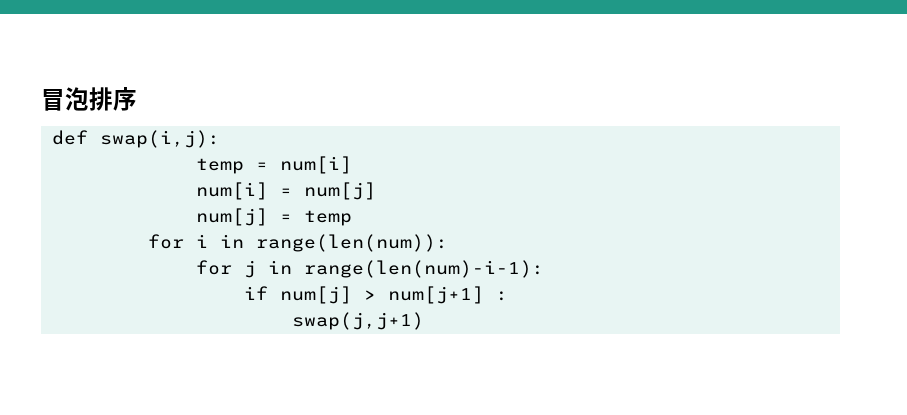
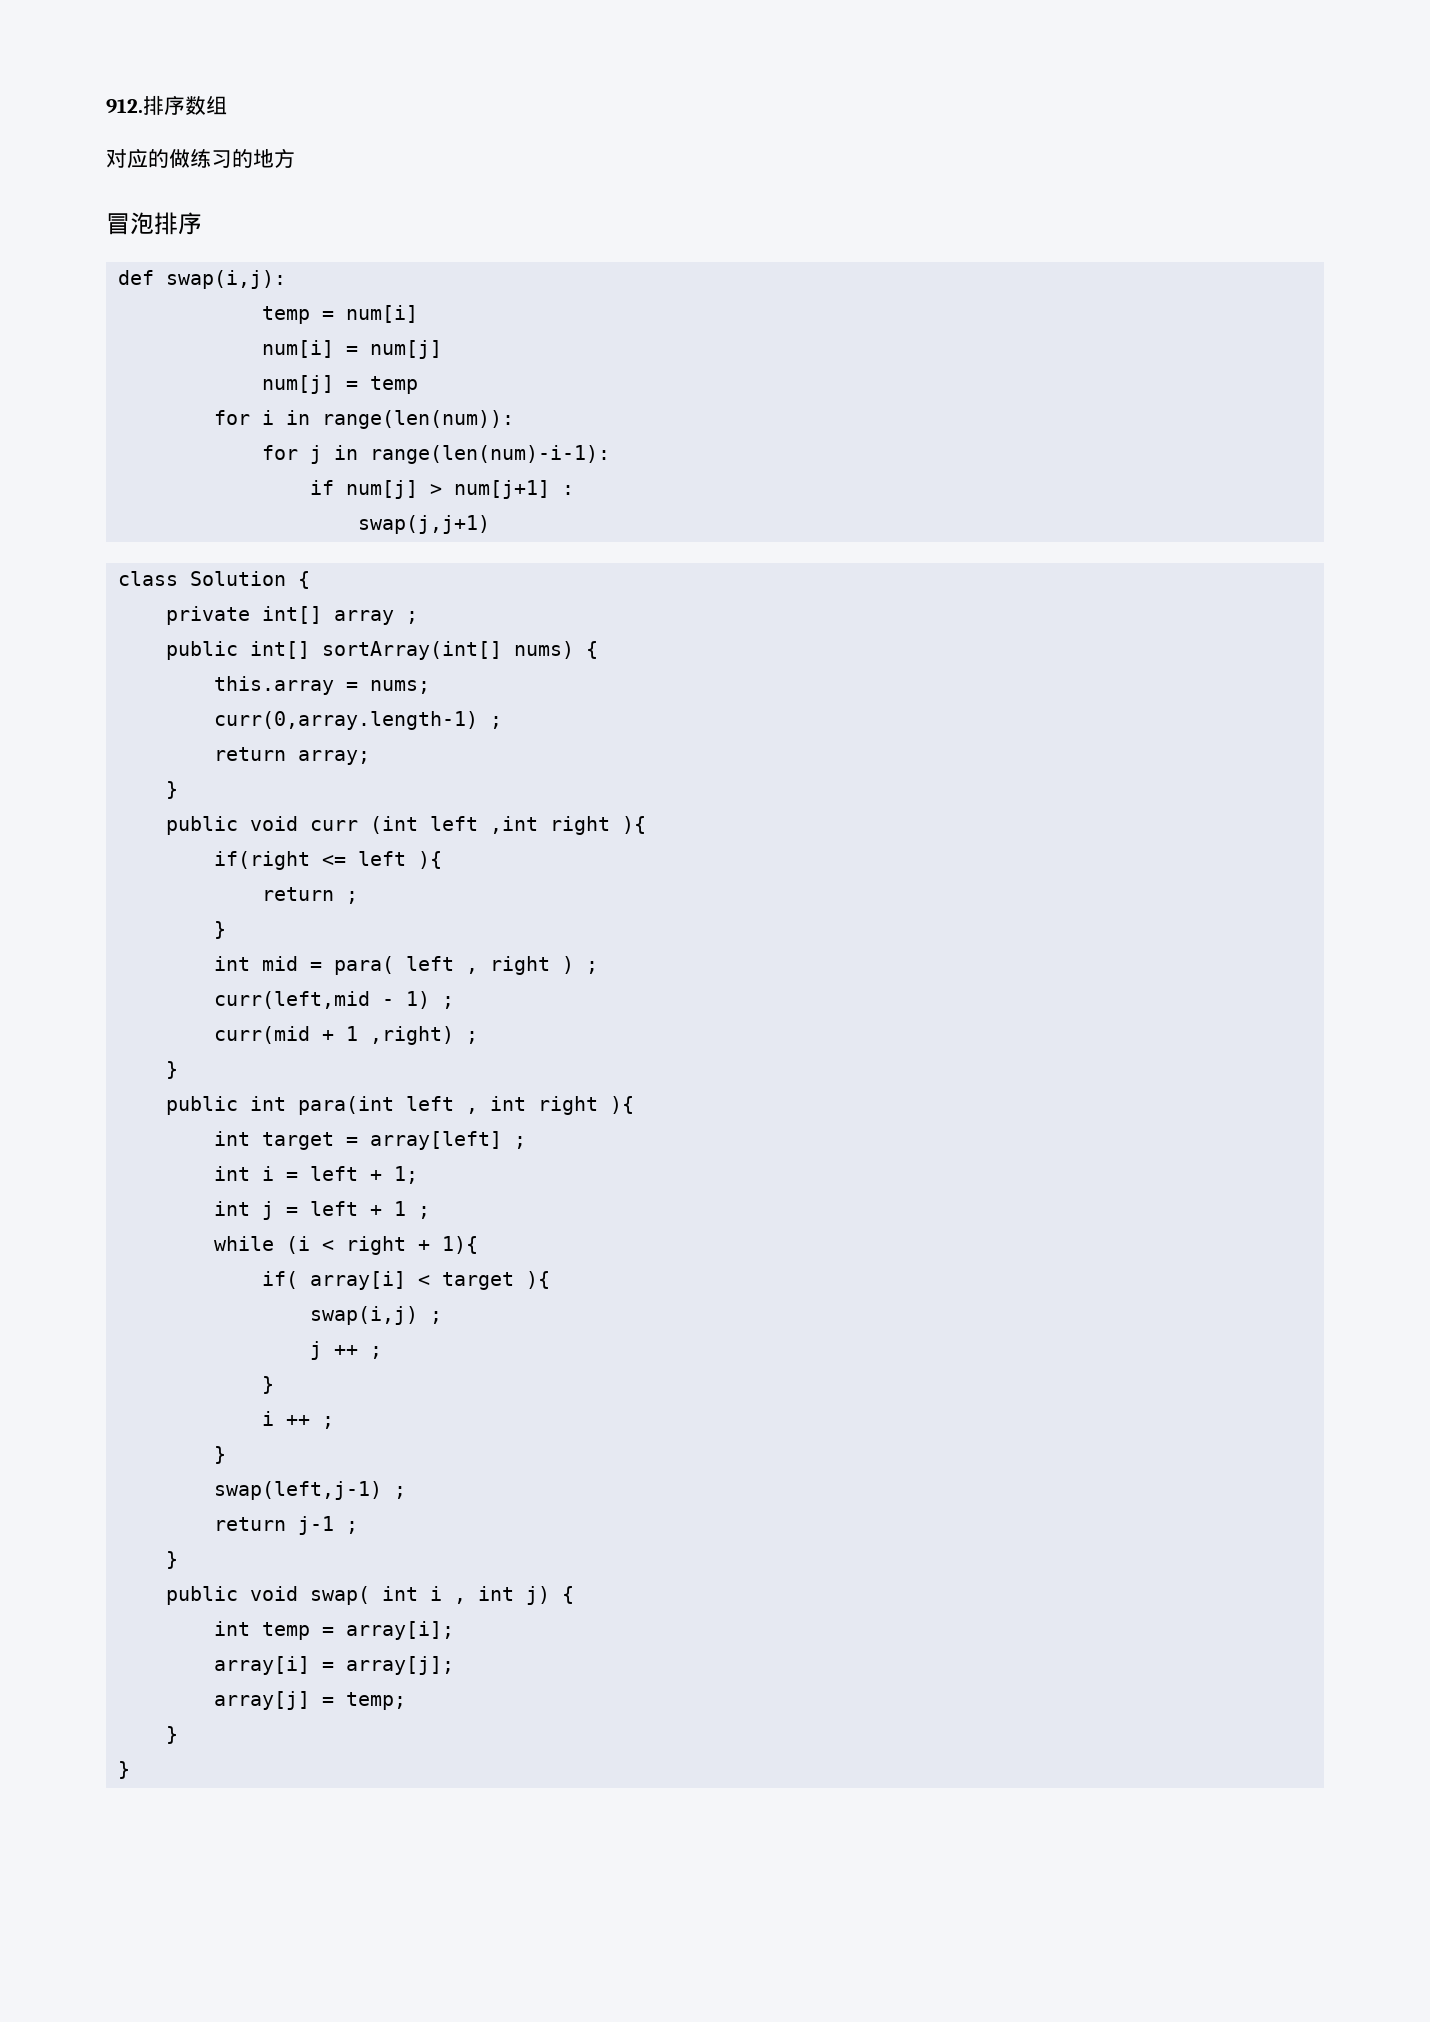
(41, 100) none -> [106,95,227,115] [106,148,295,168] 912.排序数组 // 对应的做练习的地方 //
(425, 321) none -> [118,571,311,589] [166,606,419,625] [166,641,599,660] [214,676,431,695] [214,711,503,730] [214,747,371,765] [166,781,179,799] [166,816,647,835] [214,851,443,870] [262,887,359,904] [214,921,227,939] [214,956,599,975] [214,991,455,1009] [214,1026,479,1045] [166,1061,179,1079] [166,1096,635,1115] [214,1131,527,1150] [214,1166,419,1184] [214,1201,431,1220] [214,1236,479,1255] [262,1271,551,1290] [310,1306,443,1325] [310,1341,383,1360] [262,1376,275,1394] [262,1411,335,1429] [214,1446,227,1464] [214,1481,407,1500] [214,1516,359,1535] [166,1551,179,1569] [166,1586,575,1605] [214,1621,455,1640] [214,1656,455,1675] [214,1691,407,1710] [166,1726,179,1744] [118,1761,131,1779] // class Solution { // private int[] array ; // public int[] sortArray(int[] nums) { // this.array = nums; // curr(0,array.length-1) ; // return array; // } // public void curr (int left ,int right ){ // if(right <= left ){ // return ; // } // int mid = para( left , right ) ; // curr(left,mid - 1) ; // curr(mid + 1 ,right) ; // } // public int para(int left , int right ){ // int target = array[left] ; // int i = left + 1; // int j = left + 1 ; // while (i < right + 1){ // if( array[i] < target ){ // swap(i,j) ; // j ++ ; // } // i ++ ; // } // swap(left,j-1) ; // return j-1 ; // } // public void swap( int i , int j) { // int temp = array[i]; // array[i] = array[j]; // array[j] = temp; // } // }

